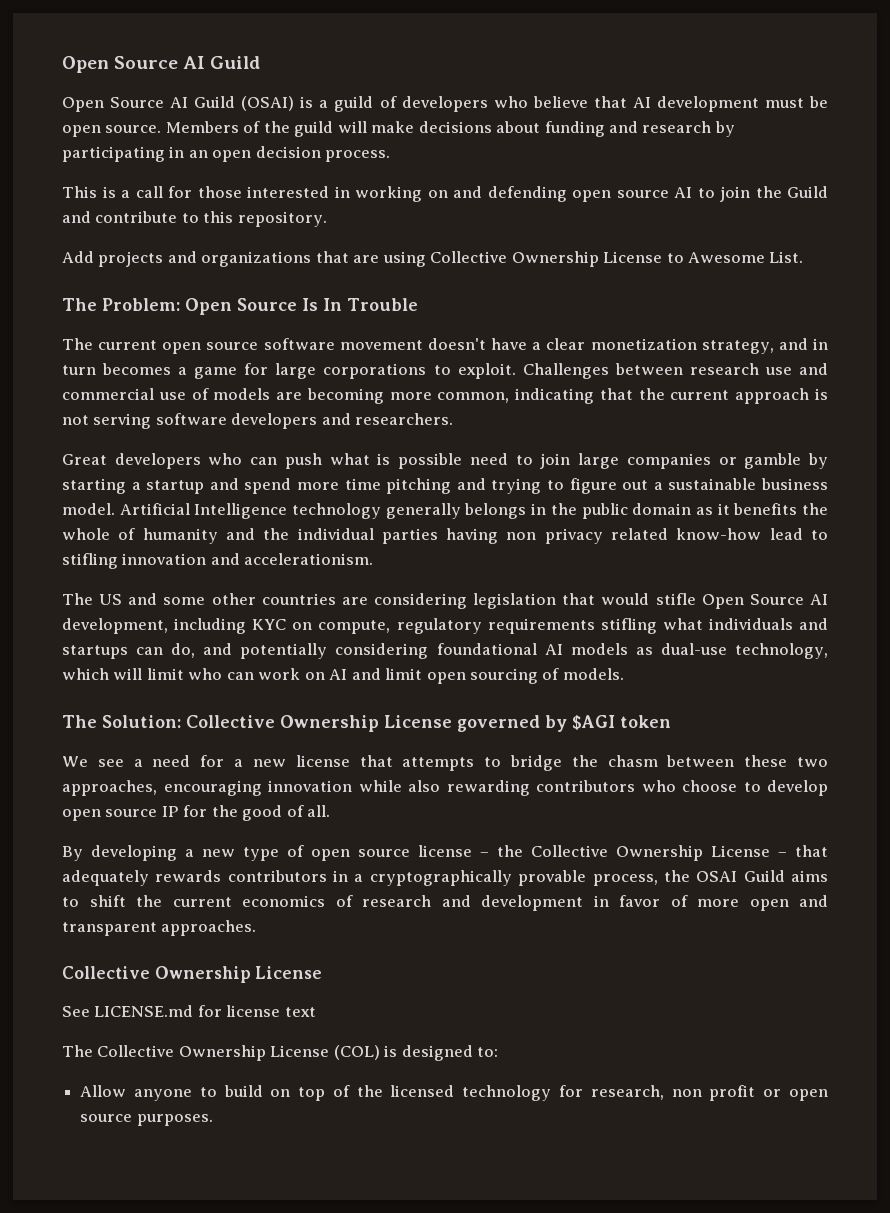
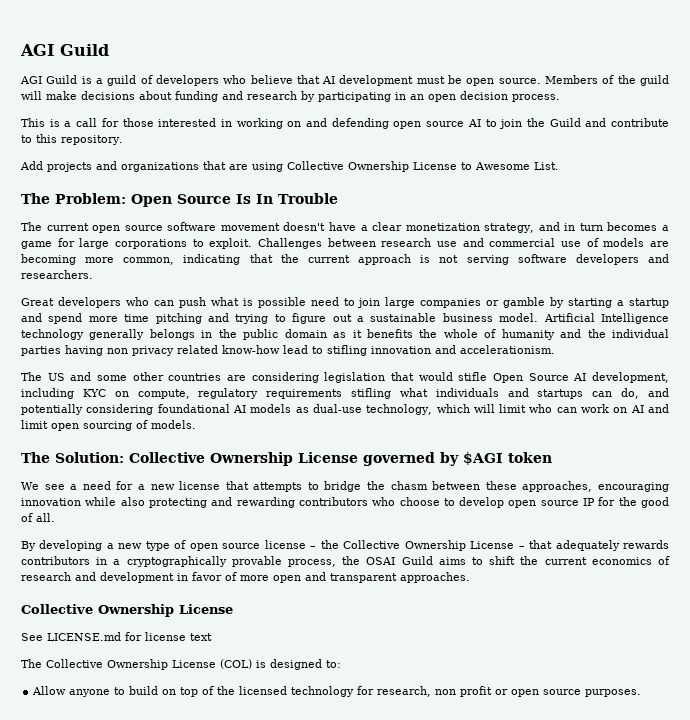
[62,56,261,73] [62,96,295,112] Open Source AI Guild // Open Source AI Guild (OSAI) -> [20,44,109,56] [20,75,78,84] AGI Guild // AGI Guild
[797,757,828,767] two -> (517, 485) none
(440, 786) none -> [148,497,233,508] protecting and

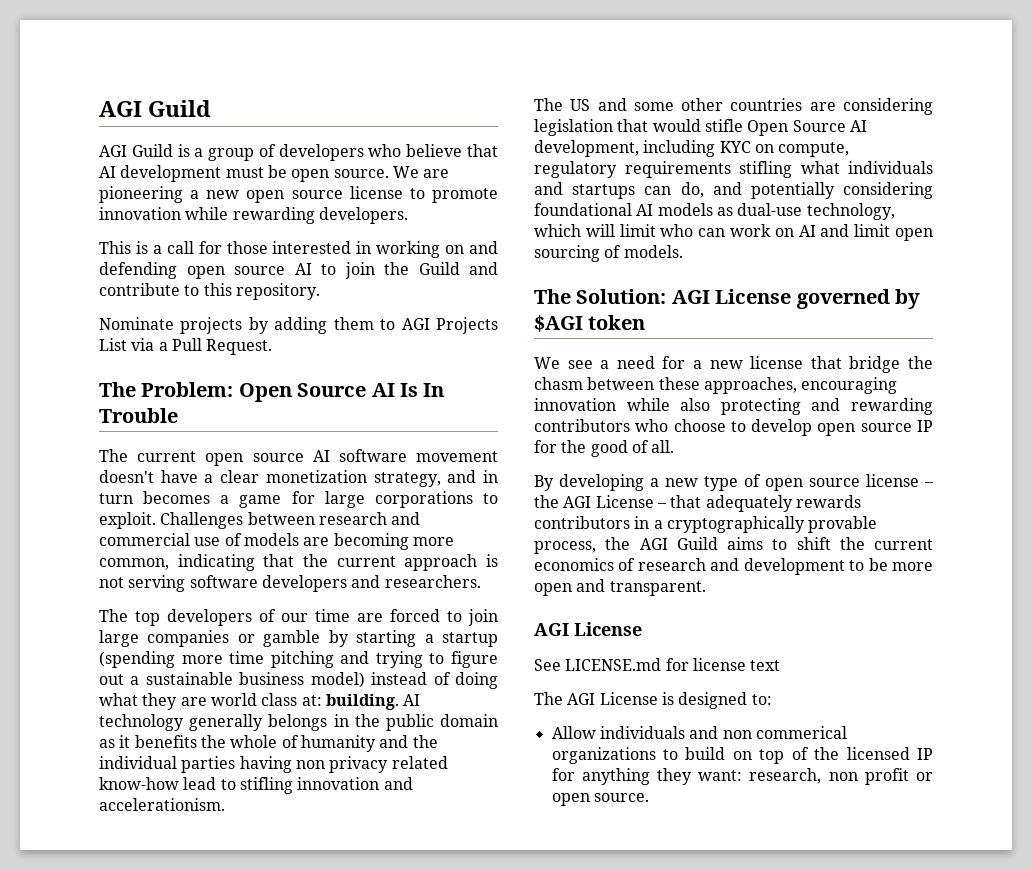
[107,75,137,86] guild -> [208,148,255,161] group
[545,75,669,86] [21,91,560,102] Members of the guild will make decisions about funding and research by participating in an open decision process. -> [392,166,450,178] [99,186,498,203] [99,207,408,224] We are pioneering a new open source license to promote innovation while rewarding developers.
[20,161,559,172] Add projects and organizations that are using Collective Ownership License to Awesome List. -> [99,317,498,334] [99,338,273,355] Nominate projects by adding them to AGI Projects List via a Pull Request.
(231, 199) none -> [371,383,395,397] AI
(163, 228) none -> [312,450,330,462] AI
[437,241,458,247] use -> (387, 518) none
[21,297,339,308] Great developers who can push what is possible need -> [99,609,440,626] The top developers of our time are forced
[21,313,83,324] and spend -> [99,651,175,668] (spending
[499,313,669,324] model. Artificial Intelligence -> [310,672,498,689] [99,693,421,710] model) instead of doing what they are world class at: building. AI
[129,452,293,466] Collective Ownership -> [671,290,710,304] AGI
[253,482,319,492] attempts to -> (842, 362) none
[343,540,466,551] Collective Ownership -> [563,496,592,508] AGI
[366,557,396,565] OSAI -> [639,538,668,550] AGI
[177,572,470,583] [21,604,174,617] in favor of more open and transparent approaches. // Collective Ownership -> [849,558,933,571] [534,579,706,596] [534,623,569,636] to be more open and transparent. // AGI
[46,659,252,670] Collective Ownership License (COL) -> [567,692,658,705] AGI License
[69,689,111,697] anyone -> [599,726,847,739] [551,747,656,764] individuals and non commerical organizations
[291,686,375,697] technology for -> [917,748,933,760] [551,768,743,785] IP for anything they want:
[543,689,642,697] source purposes. -> [593,793,649,802] source.

